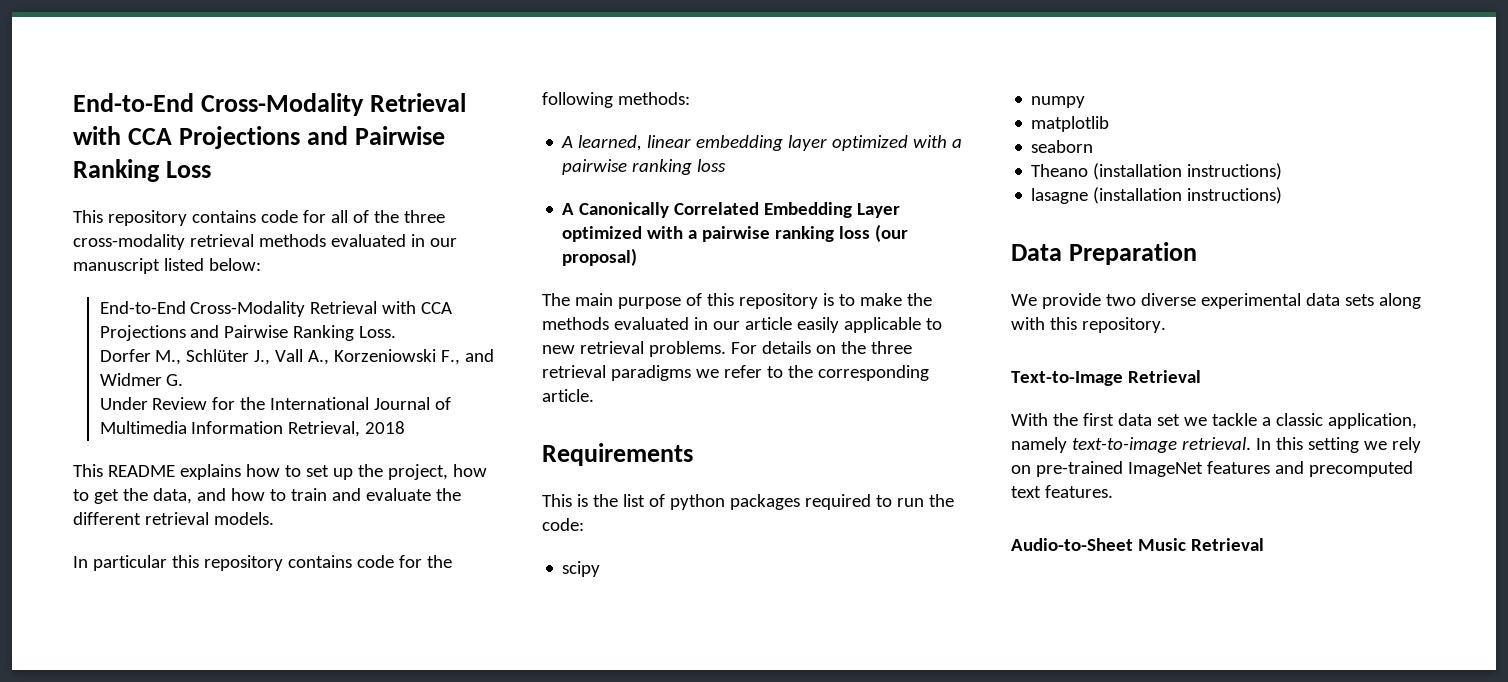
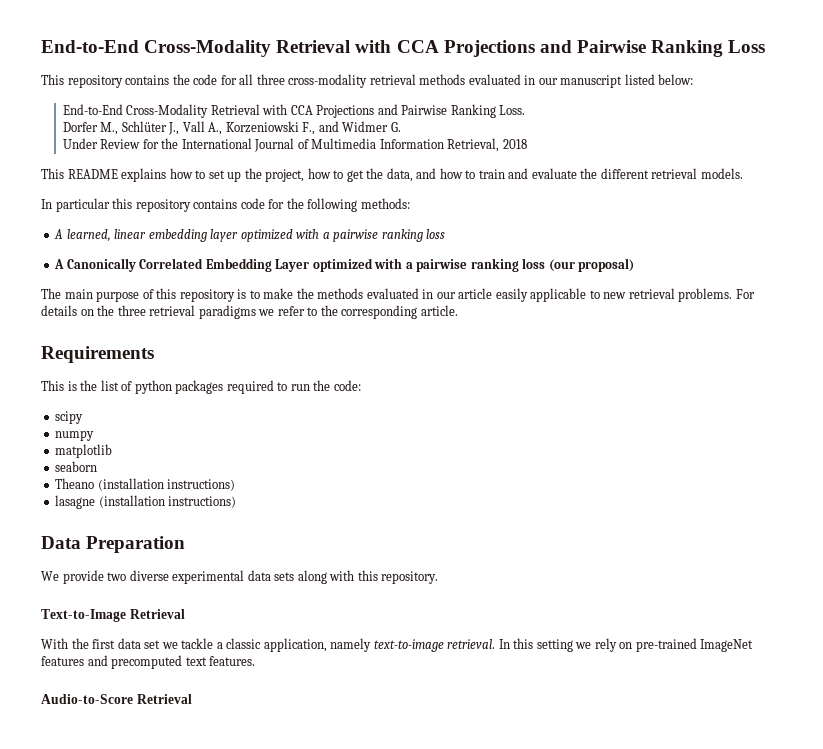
(256, 216) none -> [172,74,190,85] the
[352,210,399,223] of the -> (254, 79) none
[1011,538,1186,551] Audio-to-Sheet Music -> [41,694,133,704] Audio-to-Score

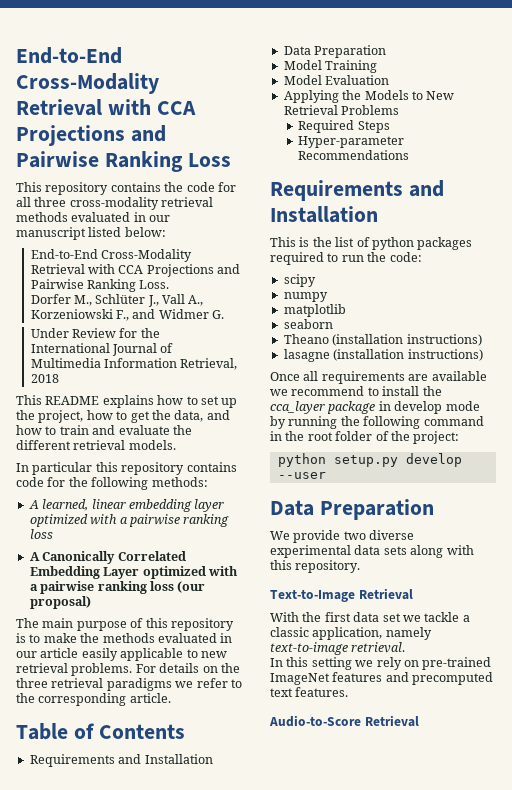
[41,346,154,363] Requirements -> [16,723,185,740] [29,754,213,767] [283,45,387,58] [283,60,378,73] [283,75,390,85] [283,90,455,103] [283,105,400,115] [298,120,390,133] [298,136,405,148] [298,150,410,160] [270,180,444,201] [270,206,378,223] Table of Contents // Requirements and Installation // Data Preparation // Model Training // Model Evaluation // Applying the Models to New Retrieval Problems // Required Steps // Hyper-parameter Recommendations // Requirements and Installation
(237, 502) none -> [270,371,487,384] [270,386,442,396] [270,401,480,414] [270,416,484,429] [270,431,460,444] [277,453,462,467] [277,472,326,479] // Once all requirements are available we recommend to install the cca_layer package in develop mode by running the following command in the root folder of the project: // python setup.py develop --user
(496, 644) none -> (406, 647) //

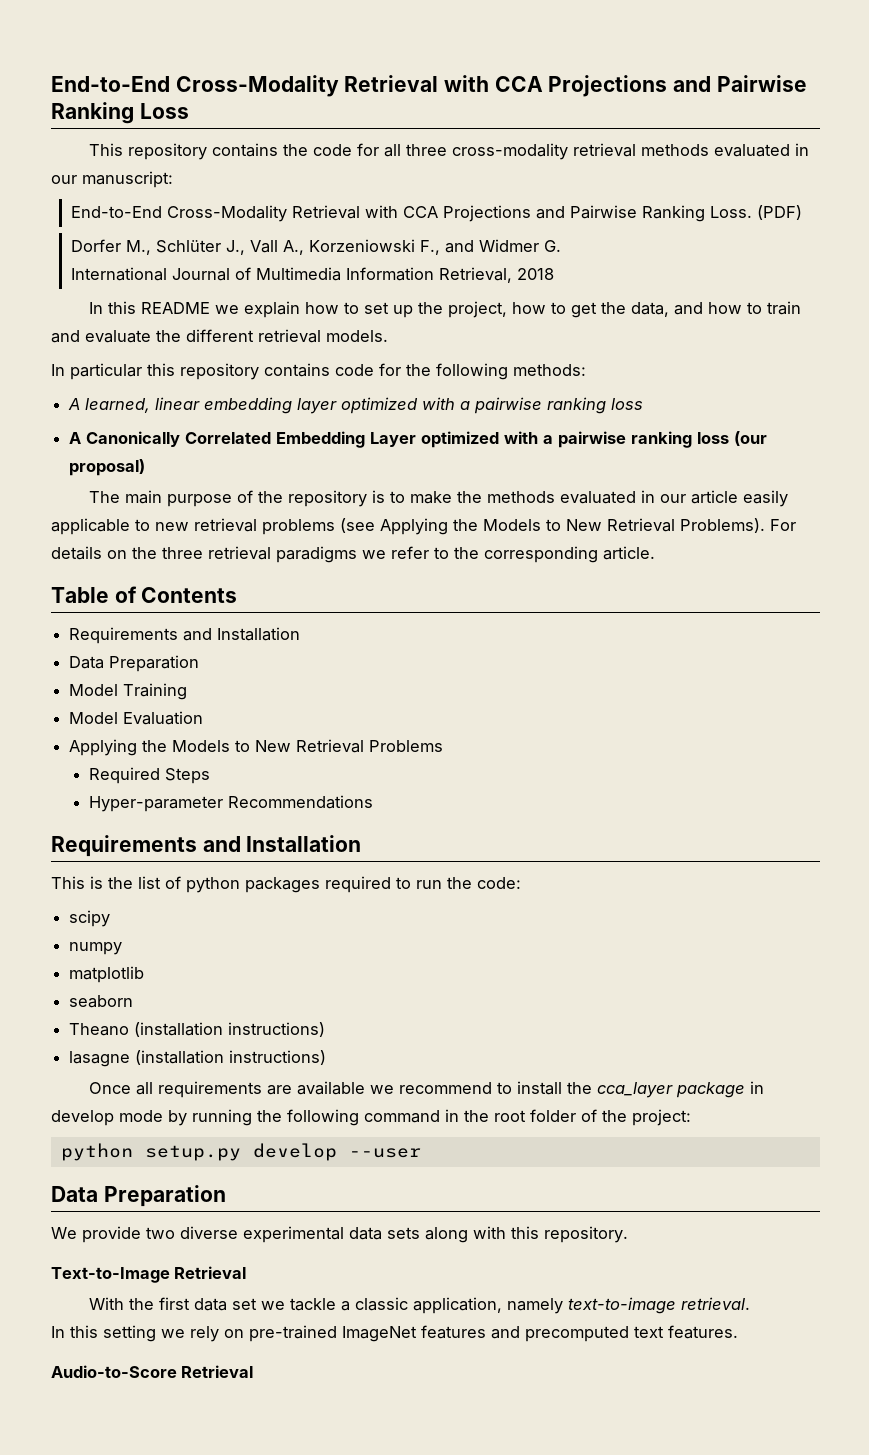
[16,227,166,240] manuscript listed below: -> [82,171,173,188] manuscript:
(170, 284) none -> [757,205,803,220] (PDF)
[30,328,160,338] Under Review for the -> (562, 246) none
[16,395,154,408] This README explains -> [89,301,301,318] In this README we explain
[145,618,168,628] this -> [258,491,284,503] the
[71,663,133,676] problems. -> [262,518,765,535] problems (see Applying the Models to New Retrieval Problems).

